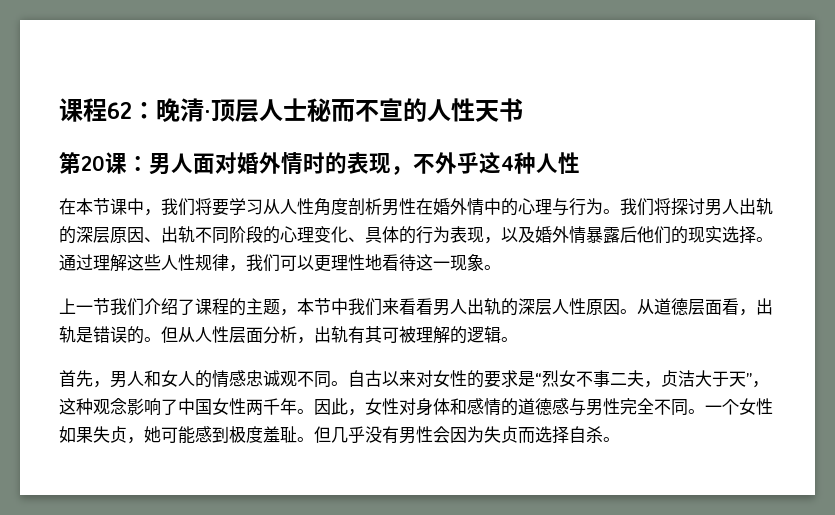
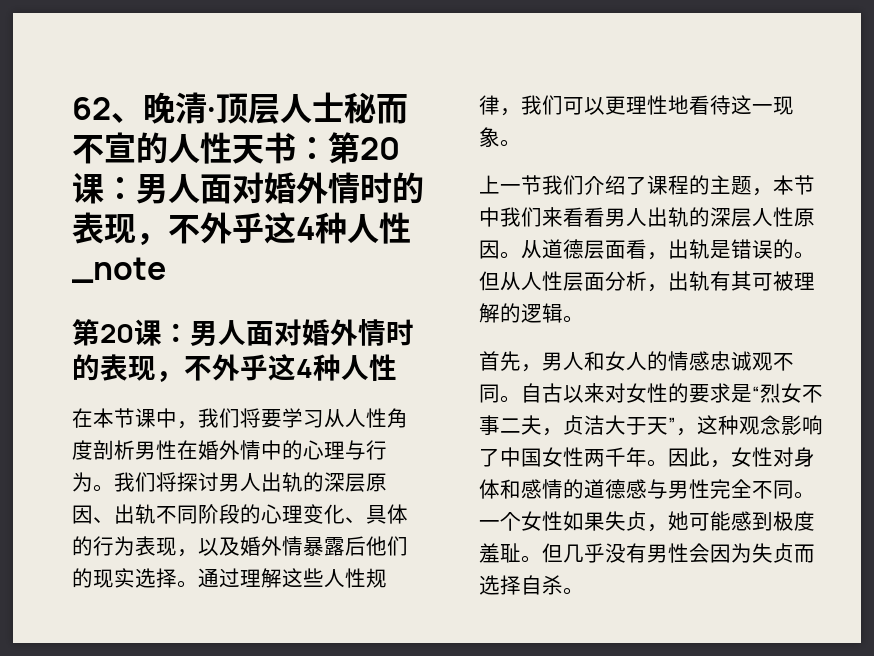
[59,98,156,122] 课程62： -> [72,97,143,123] 62、
(523, 110) none -> [296,132,400,164] [72,172,424,204] [72,212,411,246] [72,257,166,283] ：第20课：男人面对婚外情时的表现，不外乎这4种人性_note

